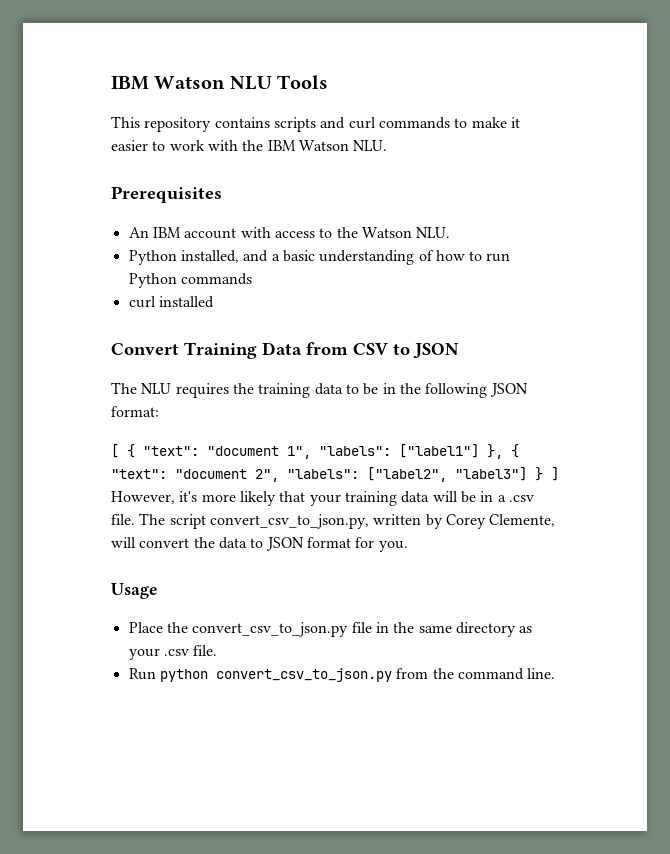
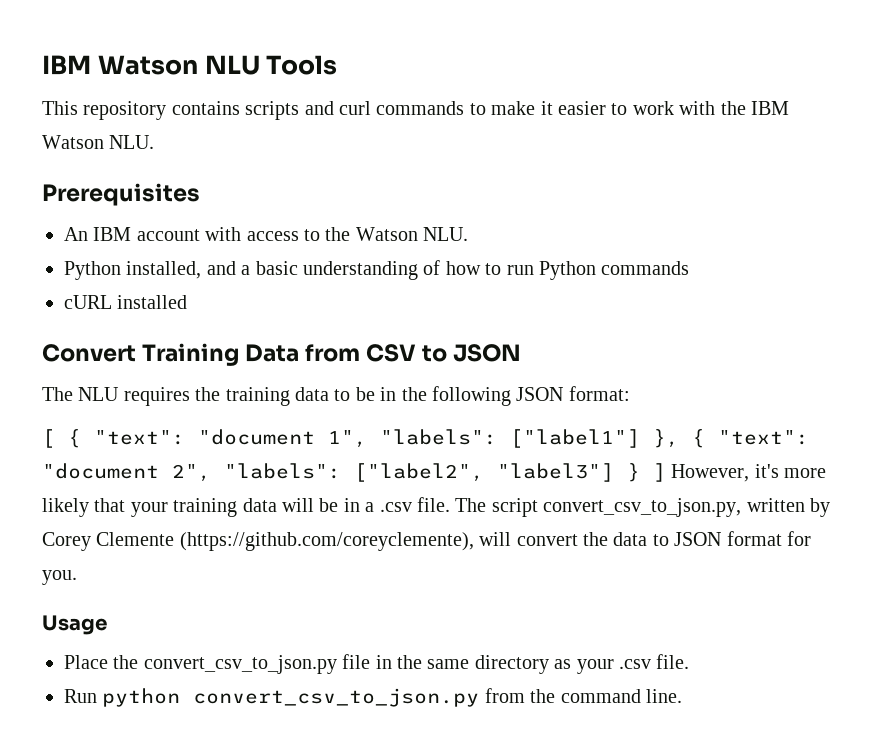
[128,296,156,308] curl -> [64,295,112,309] cURL
[489,514,556,527] Clemente, -> [96,532,474,551] Clemente (https://github.com/coreyclemente),

